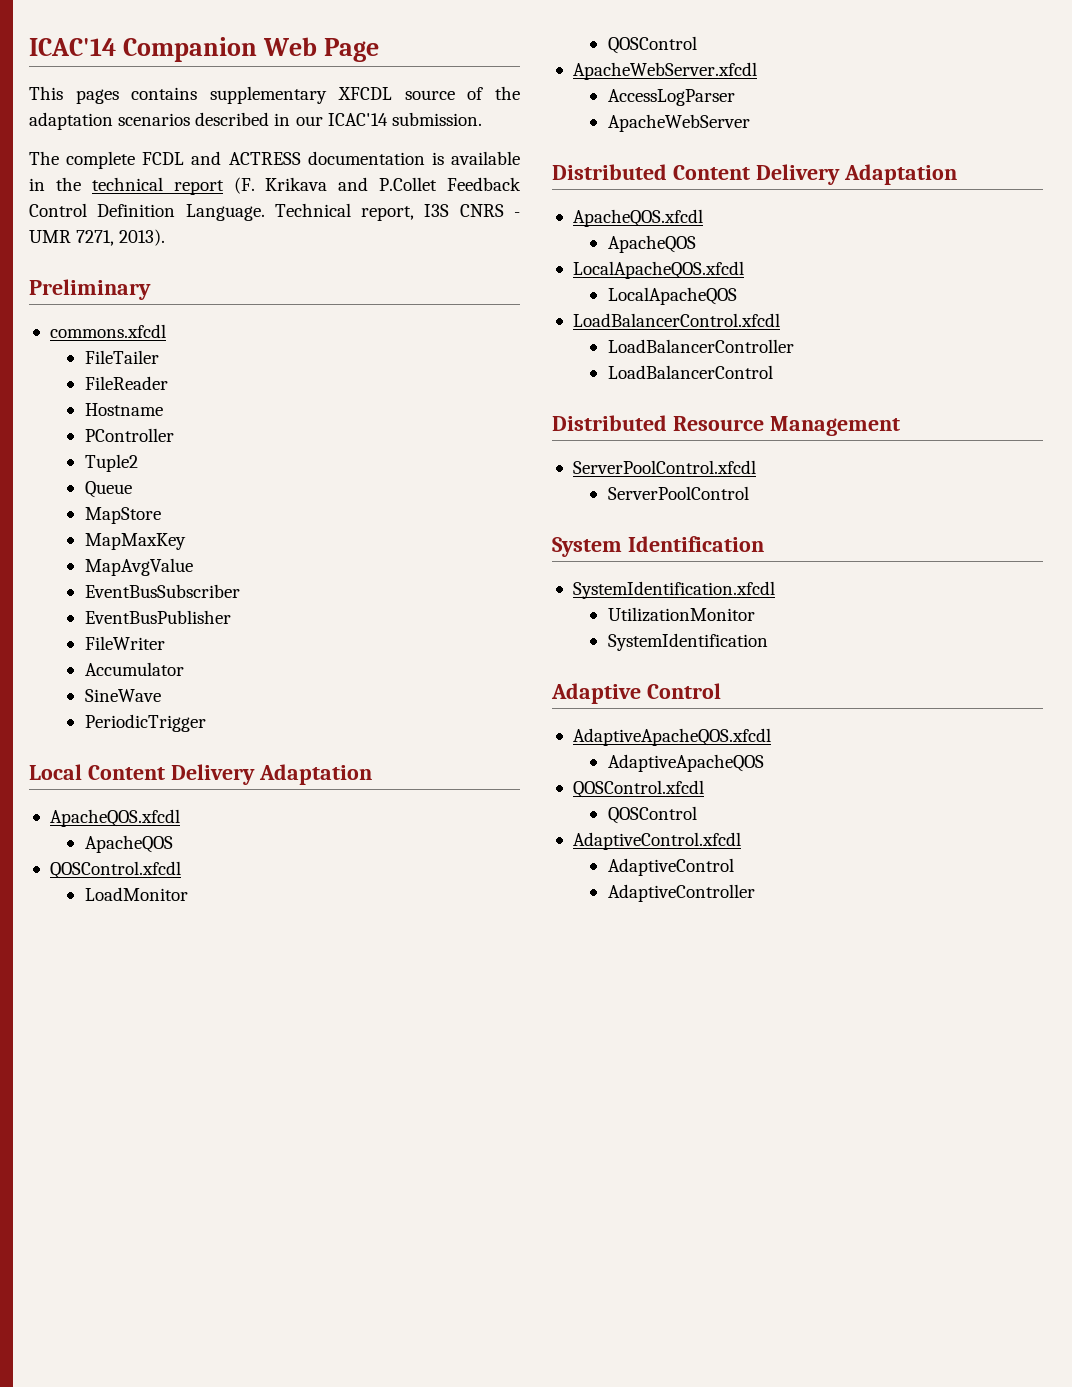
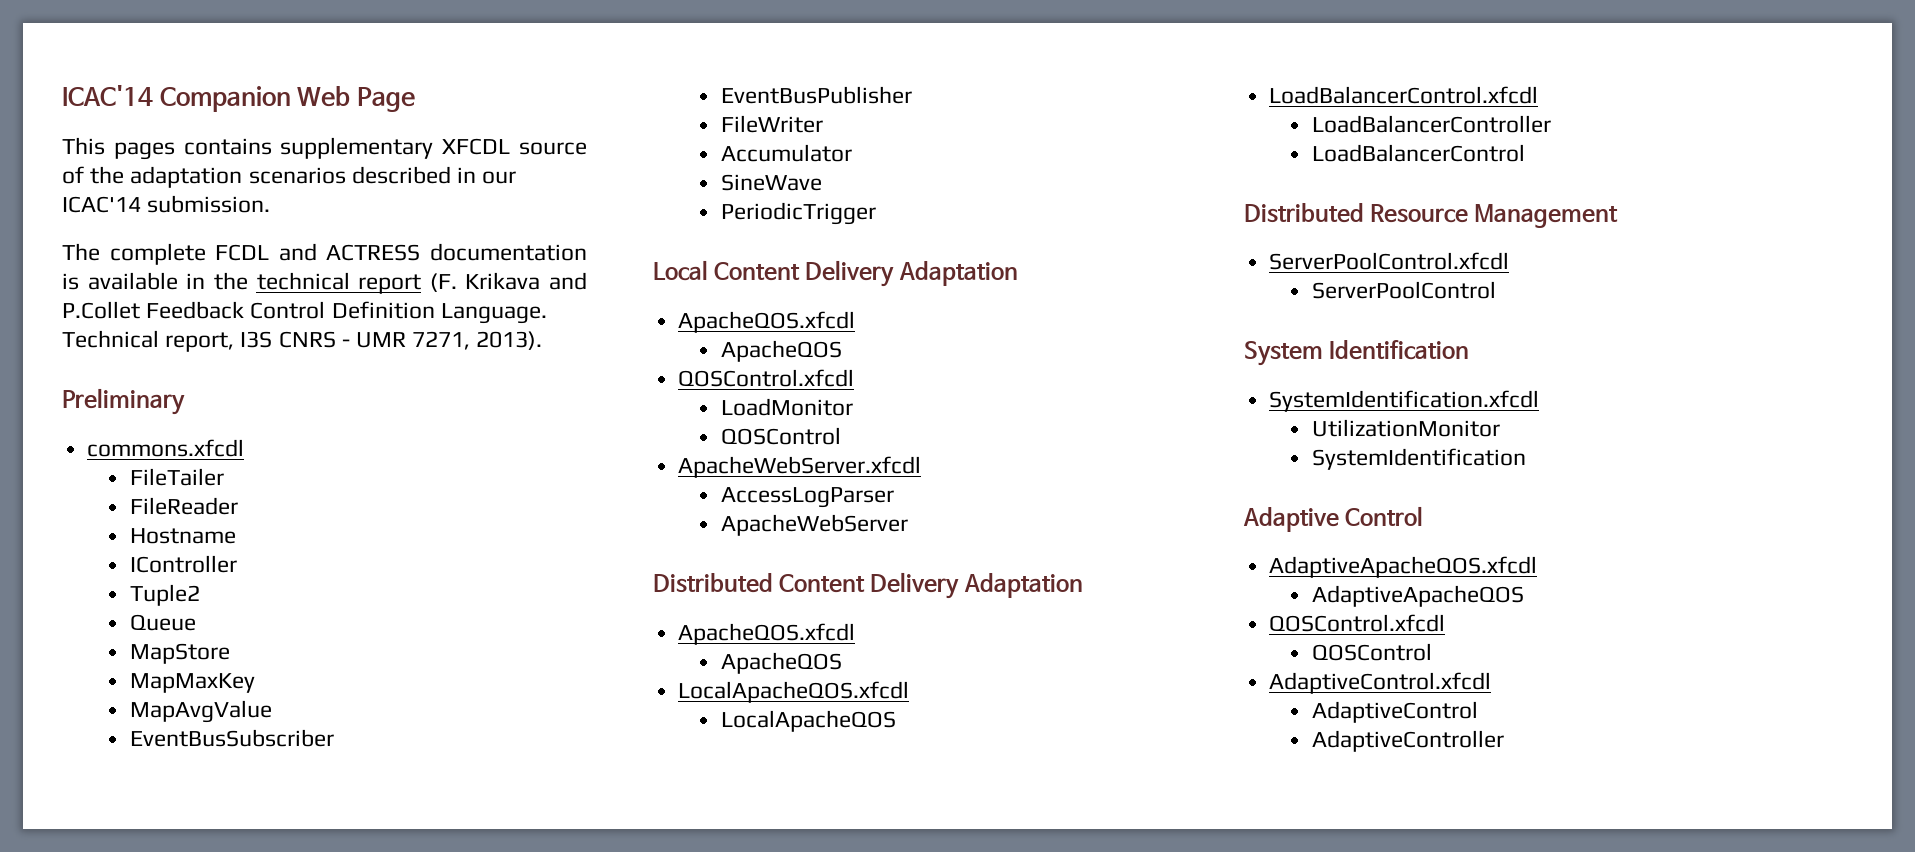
[84,428,174,442] PController -> [129,555,237,573] IController

